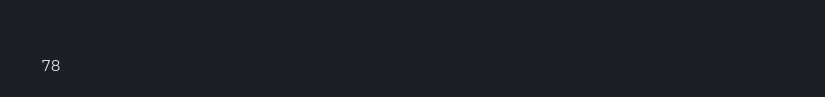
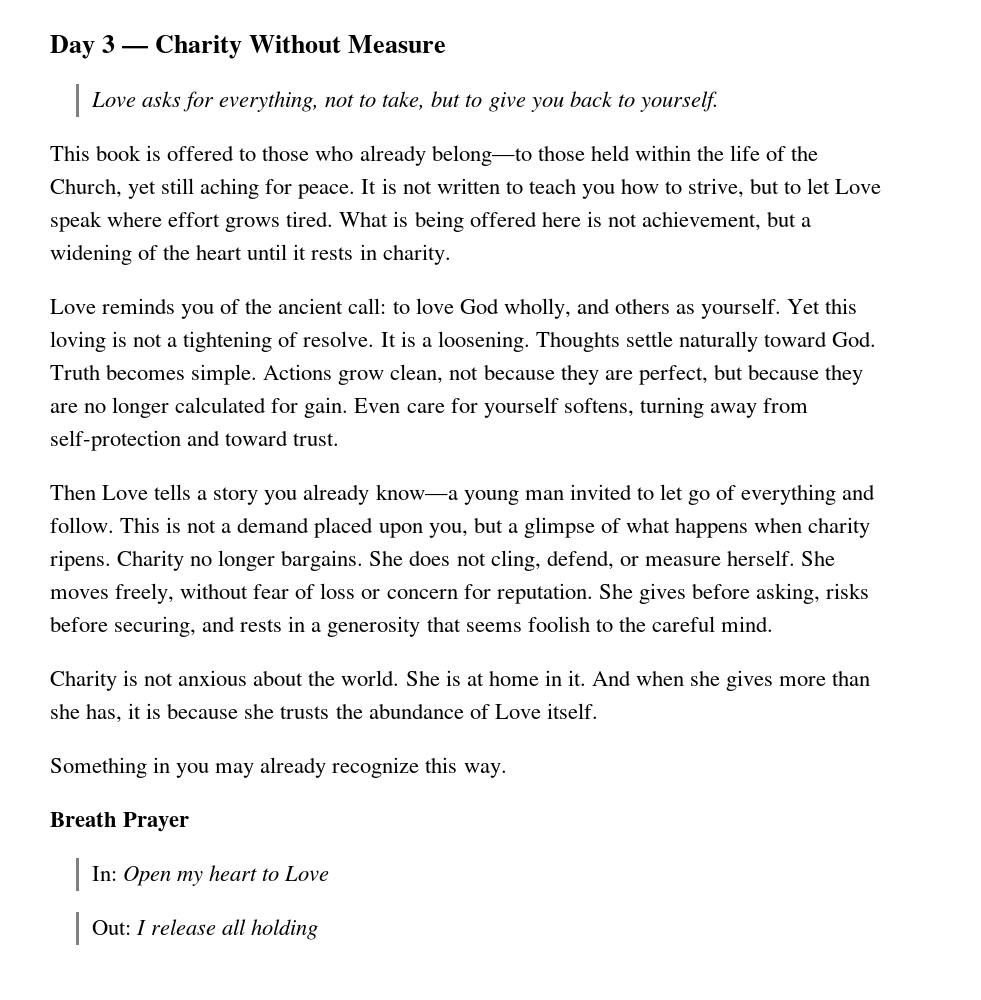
[42,60,60,71] 78 -> [50,35,447,59] [90,91,719,112] [50,145,819,166] [50,178,882,199] [50,211,812,232] [50,244,451,265] [50,298,858,319] [50,331,877,352] [50,364,863,385] [50,397,808,418] [50,430,340,451] [50,484,876,505] [50,517,871,538] [50,550,835,571] [50,583,870,604] [50,616,773,637] [50,670,871,691] [50,703,598,723] [50,757,507,778] [50,812,190,832] [91,865,330,886] [91,919,319,940] Day 3 — Charity Without Measure // Love asks for everything, not to take, but to give you back to yourself. // This book is offered to those who already belong—to those held within the life of the Church, yet still aching for peace. It is not written to teach you how to strive, but to let Love speak where effort grows tired. What is being offered here is not achievement, but a widening of the heart until it rests in charity. // Love reminds you of the ancient call: to love God wholly, and others as yourself. Yet this loving is not a tightening of resolve. It is a loosening. Thoughts settle naturally toward God. Truth becomes simple. Actions grow clean, not because they are perfect, but because they are no longer calculated for gain. Even care for yourself softens, turning away from self-protection and toward trust. // Then Love tells a story you already know—a young man invited to let go of everything and follow. This is not a demand placed upon you, but a glimpse of what happens when charity ripens. Charity no longer bargains. She does not cling, defend, or measure herself. She moves freely, without fear of loss or concern for reputation. She gives before asking, risks before securing, and rests in a generosity that seems foolish to the careful mind. // Charity is not anxious about the world. She is at home in it. And when she gives more than she has, it is because she trusts the abundance of Love itself. // Something in you may already recognize this way. // Breath Prayer // In: Open my heart to Love // Out: I release all holding

